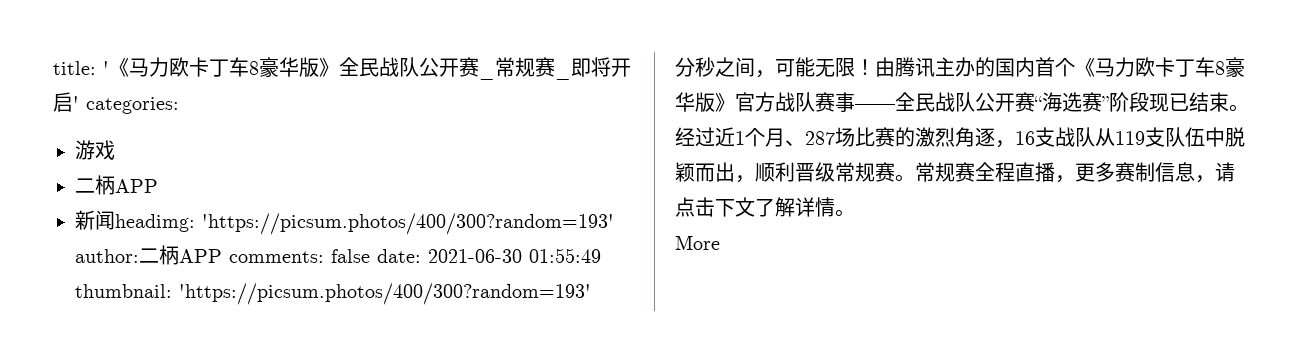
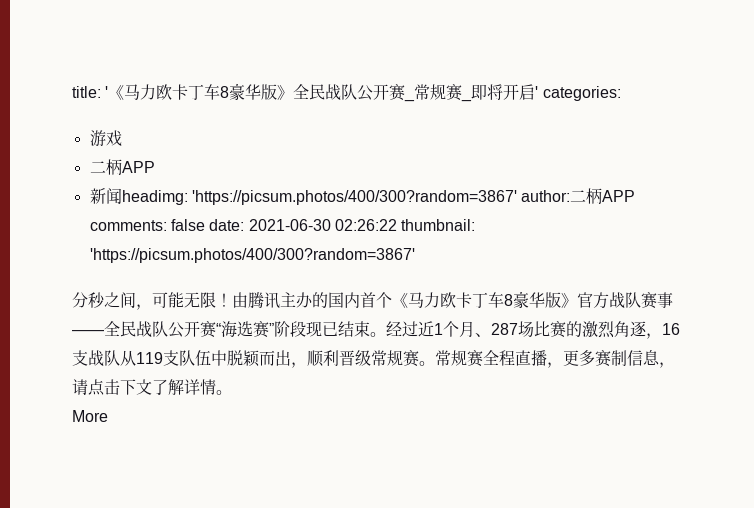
[202,213,614,235] 'https://picsum.photos/400/300?random=193' -> [191,190,517,205] 'https://picsum.photos/400/300?random=3867'
[529,248,601,263] [75,283,591,305] 01:55:49 thumbnail: 'https://picsum.photos/400/300?random=193' -> [334,219,476,231] [89,248,415,263] 02:26:22 thumbnail: 'https://picsum.photos/400/300?random=3867'

